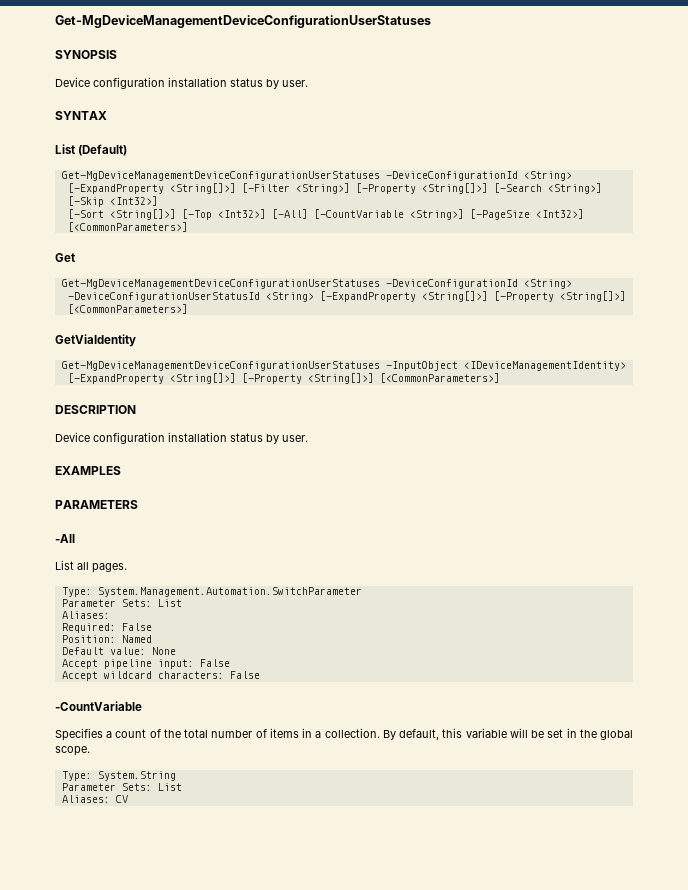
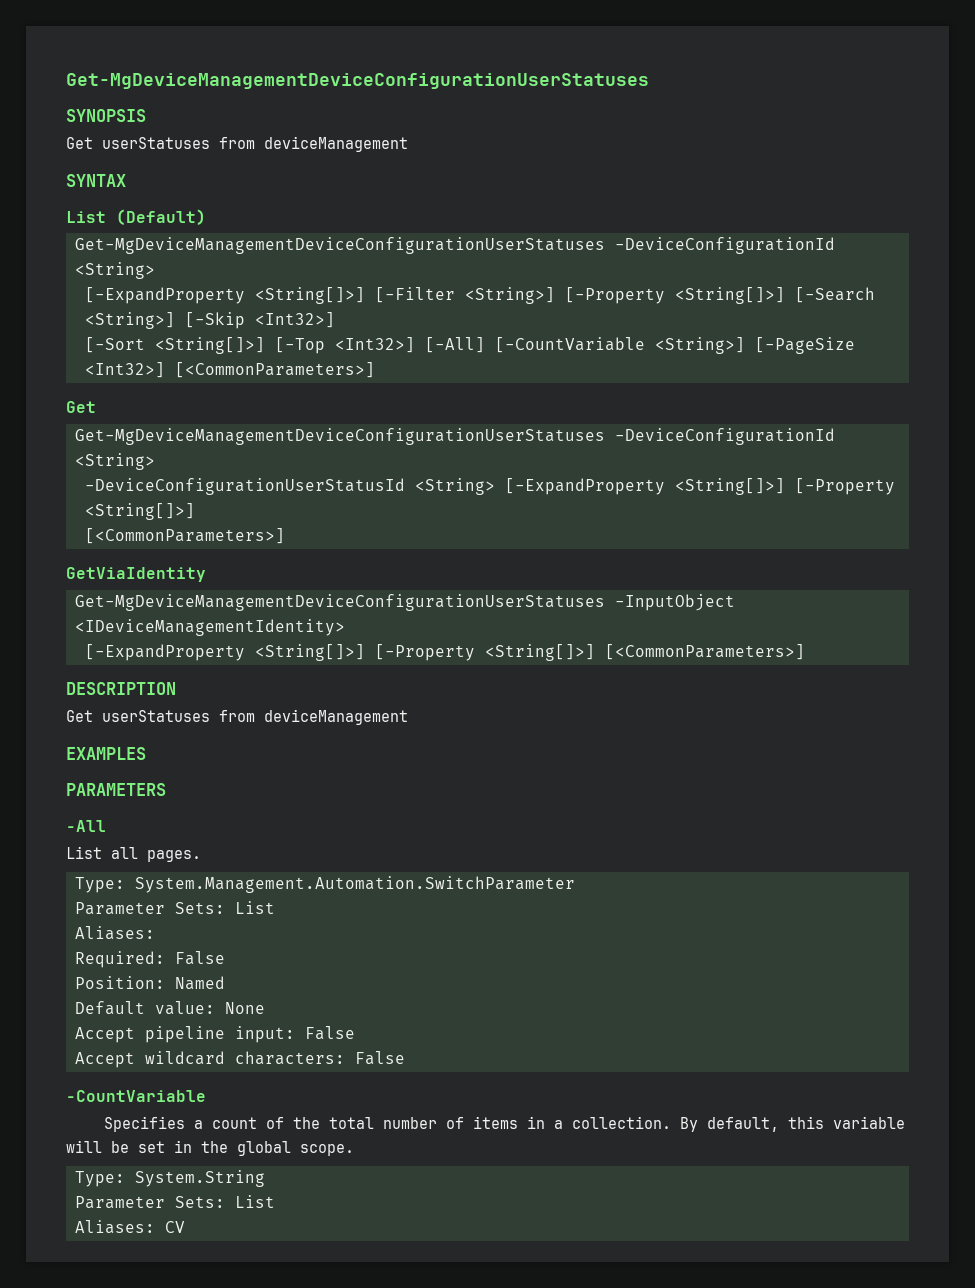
[55,77,308,89] Device configuration installation status by user. -> [66,136,408,152] Get userStatuses from deviceManagement
[55,432,308,444] Device configuration installation status by user. -> [66,709,408,725] Get userStatuses from deviceManagement

